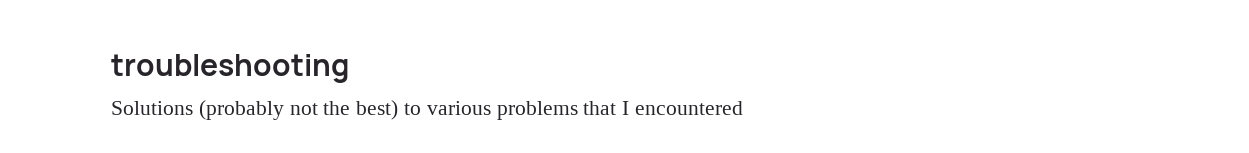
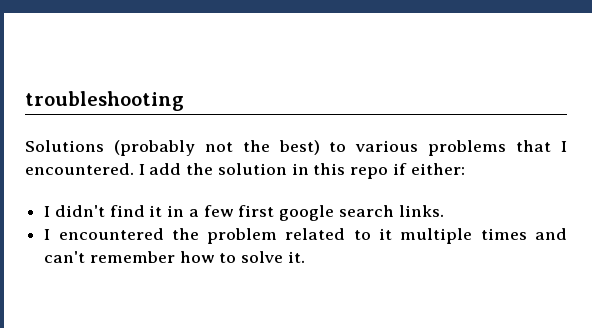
[635,101,744,115] encountered -> [25,163,465,179] [44,205,444,221] [44,228,567,244] [44,251,305,263] encountered. I add the solution in this repo if either: // I didn't find it in a few first google search links. // I encountered the problem related to it multiple times and can't remember how to solve it.

